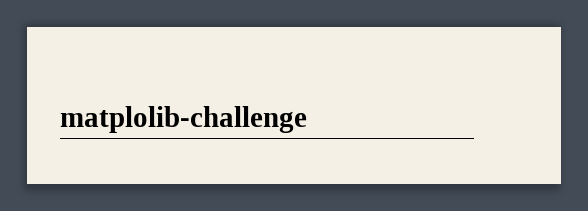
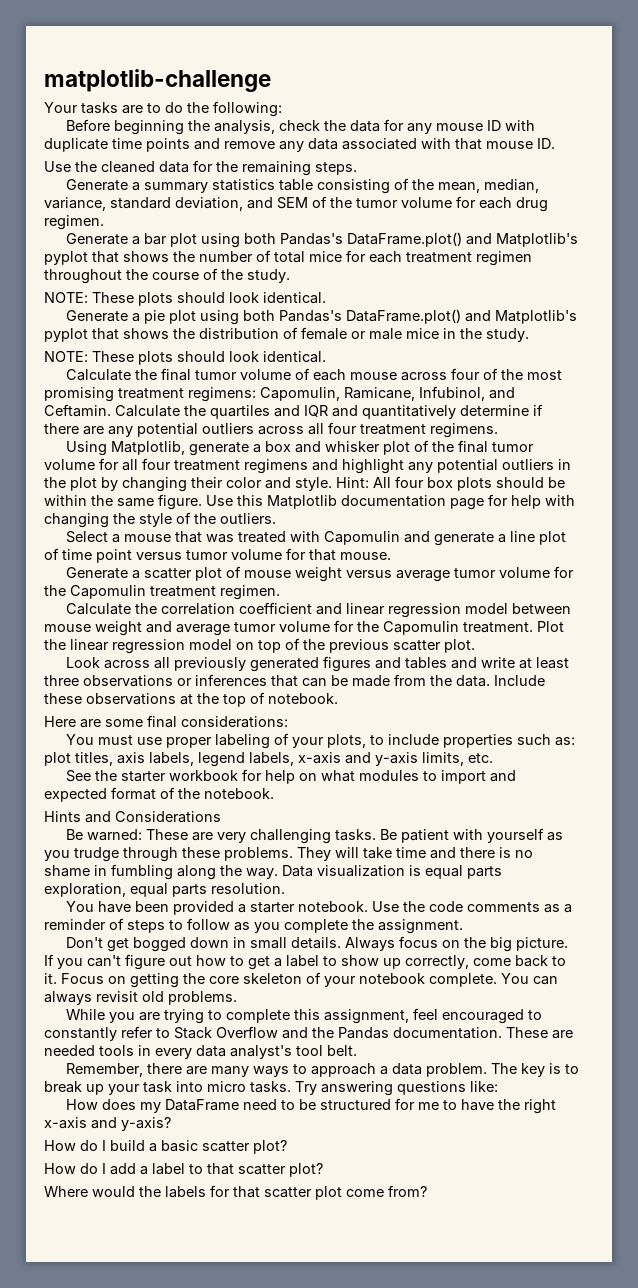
[60,106,307,133] matplolib-challenge -> [44,69,271,92] [44,101,282,117] [65,119,535,135] [44,138,555,152] [44,160,357,176] [65,178,539,194] [44,196,548,212] [44,215,104,230] [65,232,578,248] [44,250,532,266] [44,268,290,284] [44,292,326,306] [65,309,577,325] [44,327,529,342] [44,351,326,365] [65,368,562,381] [44,386,515,402] [44,404,543,419] [44,422,498,438] [65,440,534,456] [44,458,571,474] [44,476,565,492] [44,494,575,510] [44,512,276,528] [65,531,566,546] [44,548,391,563] [65,566,574,582] [44,585,280,600] [65,602,571,618] [44,620,564,636] [44,638,475,654] [65,656,569,672] [44,674,545,687] [44,692,338,707] [44,715,288,728] [65,733,575,749] [44,752,493,767] [65,769,516,784] [44,787,274,802] [44,811,221,823] [65,828,563,844] [44,847,533,862] [44,864,502,880] [44,883,285,897] [65,901,572,915] [44,918,463,934] [65,936,568,952] [44,954,566,970] [44,972,558,988] [44,991,237,1005] [65,1008,542,1024] [44,1026,573,1041] [44,1045,357,1059] [65,1063,579,1077] [44,1081,498,1096] [65,1098,556,1114] [44,1117,171,1131] [44,1140,287,1154] [44,1163,323,1177] [44,1185,427,1200] matplotlib-challenge // Your tasks are to do the following: // Before beginning the analysis, check the data for any mouse ID with duplicate time points and remove any data associated with that mouse ID. // Use the cleaned data for the remaining steps. // Generate a summary statistics table consisting of the mean, median, variance, standard deviation, and SEM of the tumor volume for each drug regimen. // Generate a bar plot using both Pandas's DataFrame.plot() and Matplotlib's pyplot that shows the number of total mice for each treatment regimen throughout the course of the study. // NOTE: These plots should look identical. // Generate a pie plot using both Pandas's DataFrame.plot() and Matplotlib's pyplot that shows the distribution of female or male mice in the study. // NOTE: These plots should look identical. // Calculate the final tumor volume of each mouse across four of the most promising treatment regimens: Capomulin, Ramicane, Infubinol, and Ceftamin. Calculate the quartiles and IQR and quantitatively determine if there are any potential outliers across all four treatment regimens. // Using Matplotlib, generate a box and whisker plot of the final tumor volume for all four treatment regimens and highlight any potential outliers in the plot by changing their color and style. Hint: All four box plots should be within the same figure. Use this Matplotlib documentation page for help with changing the style of the outliers. // Select a mouse that was treated with Capomulin and generate a line plot of time point versus tumor volume for that mouse. // Generate a scatter plot of mouse weight versus average tumor volume for the Capomulin treatment regimen. // Calculate the correlation coefficient and linear regression model between mouse weight and average tumor volume for the Capomulin treatment. Plot the linear regression model on top of the previous scatter plot. // Look across all previously generated figures and tables and write at least three observations or inferences that can be made from the data. Include these observations at the top of notebook. // Here are some final considerations: // You must use proper labeling of your plots, to include properties such as: plot titles, axis labels, legend labels, x-axis and y-axis limits, etc. // See the starter workbook for help on what modules to import and expected format of the notebook. // Hints and Considerations // Be warned: These are very challenging tasks. Be patient with yourself as you trudge through these problems. They will take time and there is no shame in fumbling along the way. Data visualization is equal parts exploration, equal parts resolution. // You have been provided a starter notebook. Use the code comments as a reminder of steps to follow as you complete the assignment. // Don't get bogged down in small details. Always focus on the big picture. If you can't figure out how to get a label to show up correctly, come back to it. Focus on getting the core skeleton of your notebook complete. You can always revisit old problems. // While you are trying to complete this assignment, feel encouraged to constantly refer to Stack Overflow and the Pandas documentation. These are needed tools in every data analyst's tool belt. // Remember, there are many ways to approach a data problem. The key is to break up your task into micro tasks. Try answering questions like: // How does my DataFrame need to be structured for me to have the right x-axis and y-axis? // How do I build a basic scatter plot? // How do I add a label to that scatter plot? // Where would the labels for that scatter plot come from?

